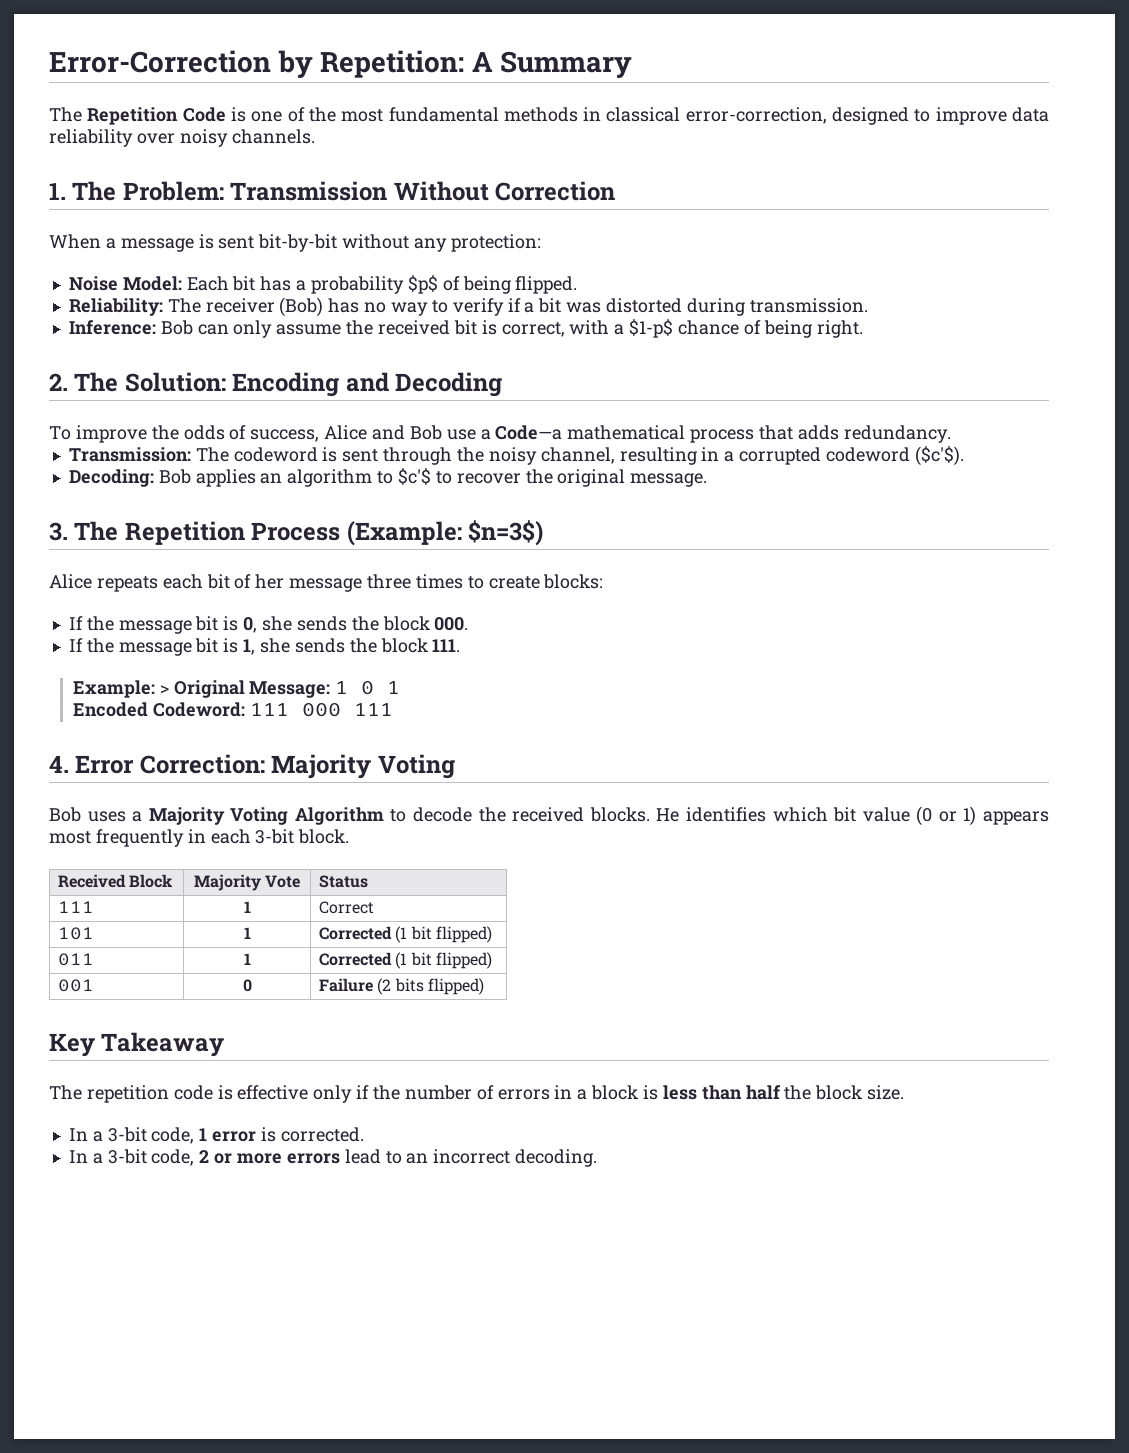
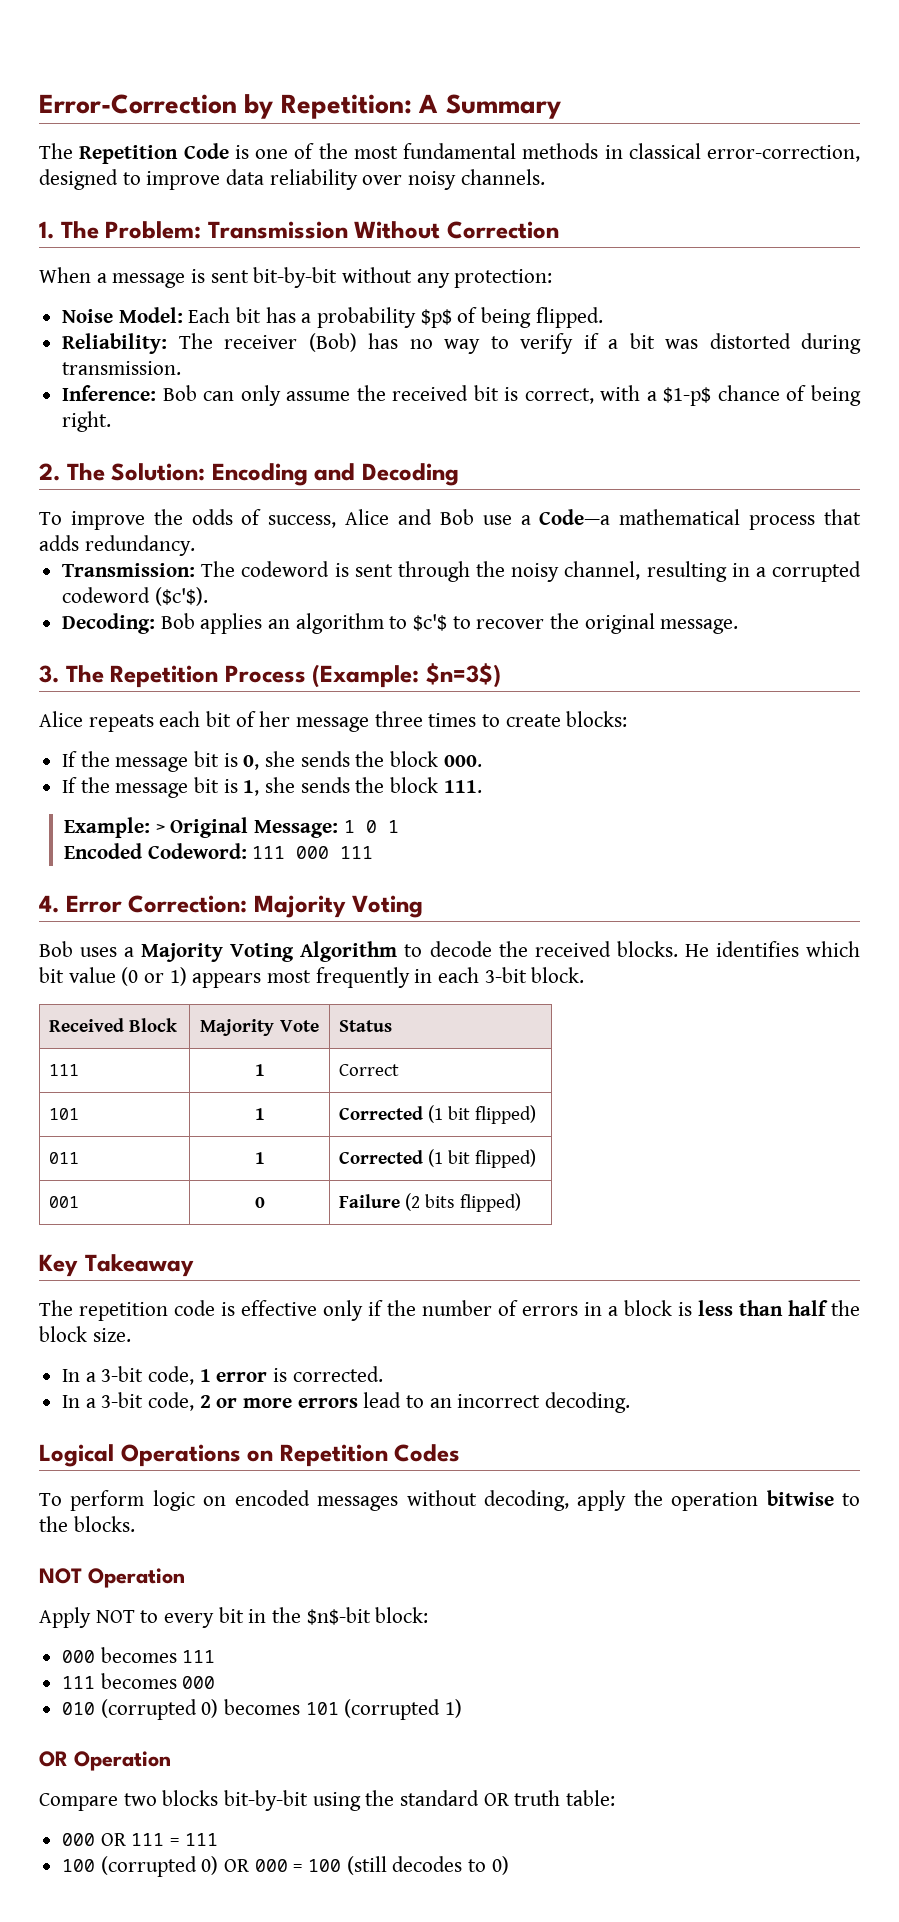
(598, 1158) none -> [39,1444,461,1467] [39,1490,860,1511] [39,1516,135,1532] [39,1568,185,1588] [39,1607,429,1628] [62,1647,216,1663] [62,1673,216,1689] [62,1699,463,1720] [39,1751,171,1771] [39,1790,616,1811] [62,1833,218,1846] [62,1856,509,1877] // Logical Operations on Repetition Codes // To perform logic on encoded messages without decoding, apply the operation bitwise to the blocks. // NOT Operation // Apply NOT to every bit in the $n$-bit block: // 000 becomes 111 // 111 becomes 000 // 010 (corrupted 0) becomes 101 (corrupted 1) // OR Operation // Compare two blocks bit-by-bit using the standard OR truth table: // 000 OR 111 = 111 // 100 (corrupted 0) OR 000 = 100 (still decodes to 0)

